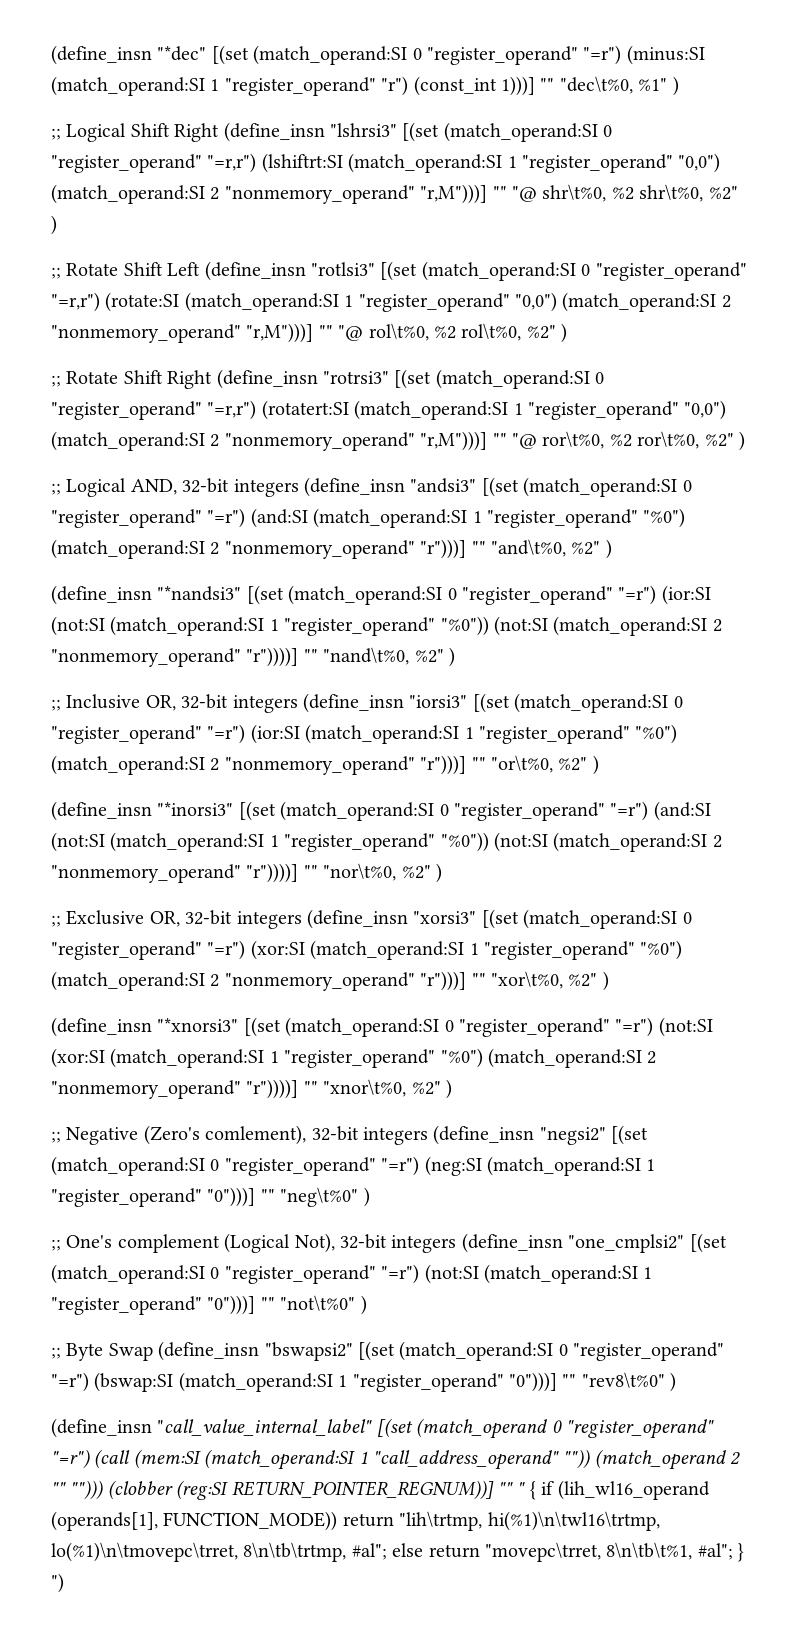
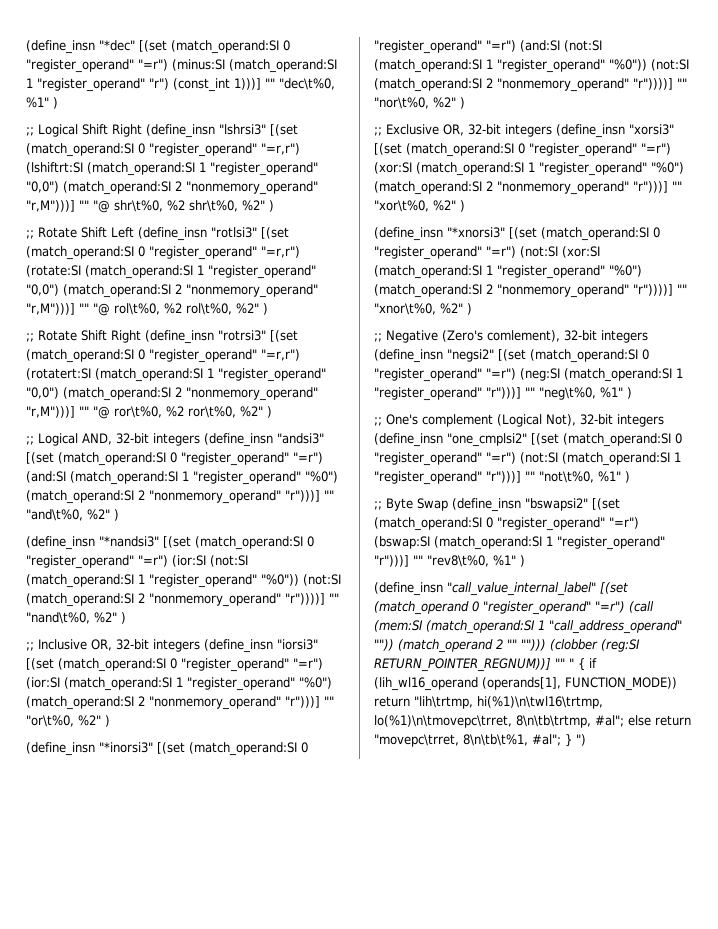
[207,1187,359,1207] "0")))] "" "neg\t%0" -> [486,387,623,400] "r")))] "" "neg\t%0, %1"
[207,1295,356,1315] "0")))] "" "not\t%0" -> [486,471,621,483] "r")))] "" "not\t%0, %1"
[508,1372,665,1392] "0")))] "" "rev8\t%0" -> [374,555,516,567] "r")))] "" "rev8\t%0, %1"

